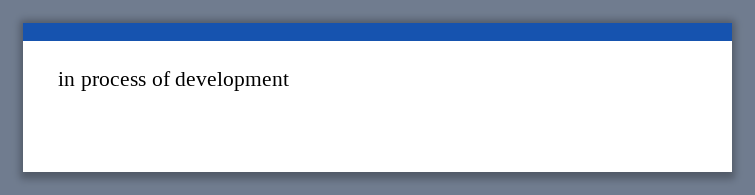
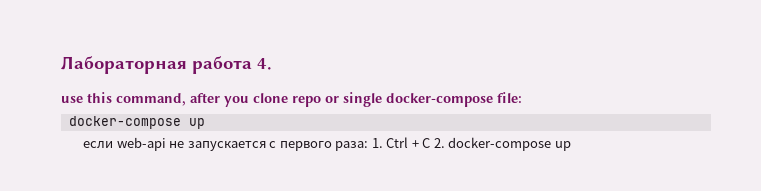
[58,71,290,91] in process of development -> [61,56,272,74] [61,92,522,107] [68,116,205,129] [83,137,571,151] Лабораторная работа 4. // use this command, after you clone repo or single docker-compose file: // docker-compose up // если web-api не запускается с первого раза: 1. Ctrl + C 2. docker-compose up

